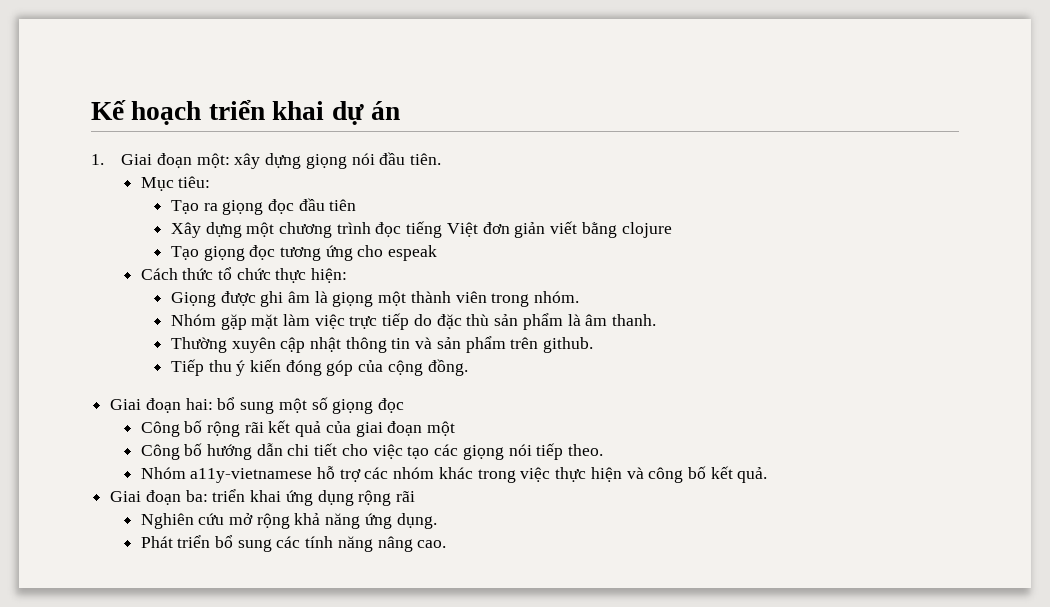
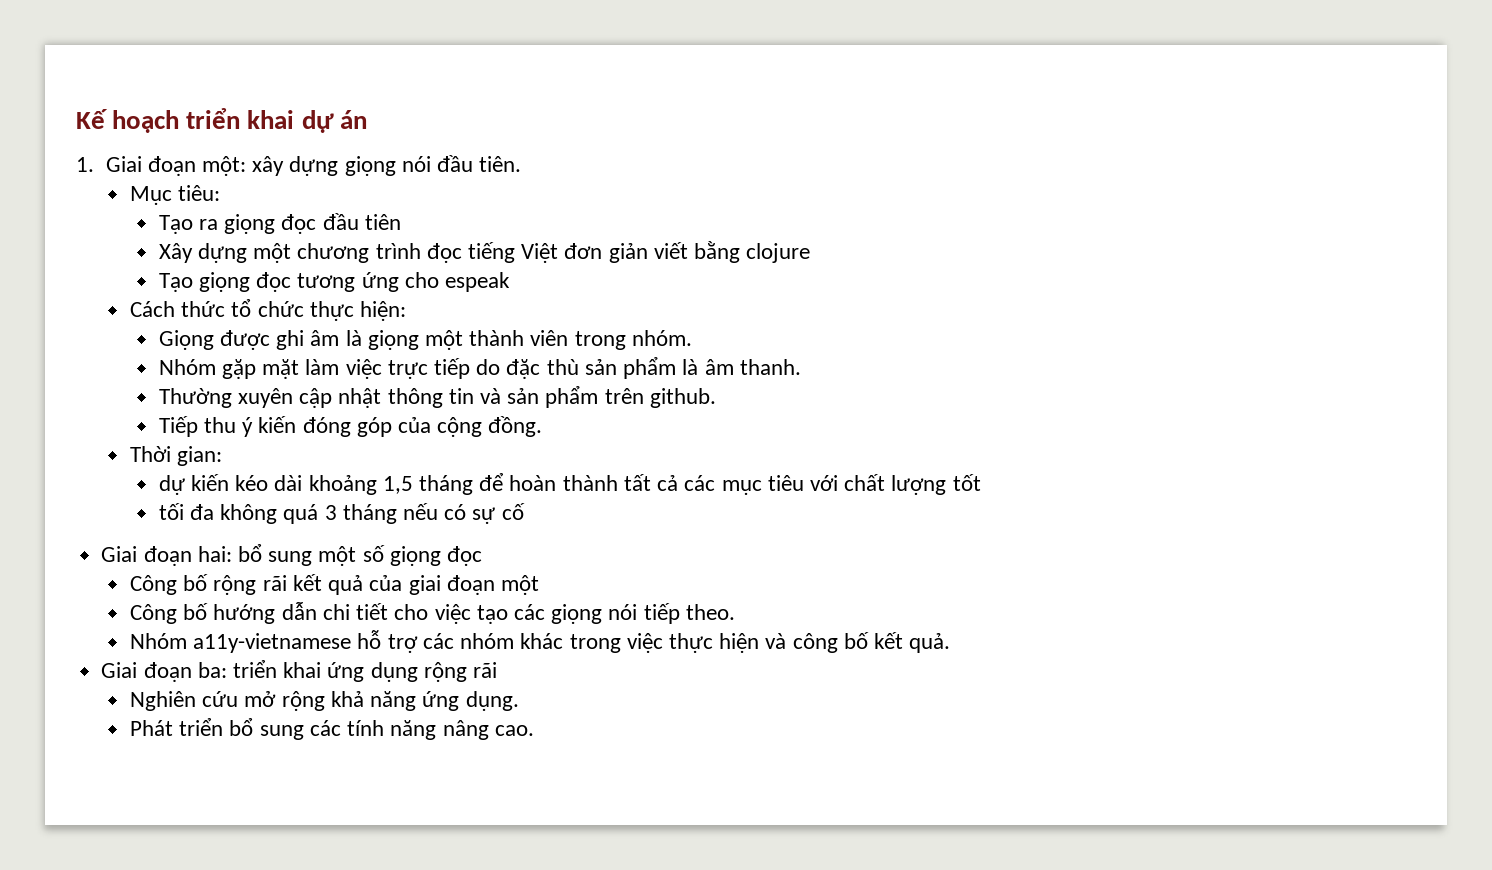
(468, 367) none -> [130,446,223,466] [158,473,981,495] [158,503,525,524] // Thời gian: // dự kiến kéo dài khoảng 1,5 tháng để hoàn thành tất cả các mục tiêu với chất lượng tốt // tối đa không quá 3 tháng nếu có sự cố

